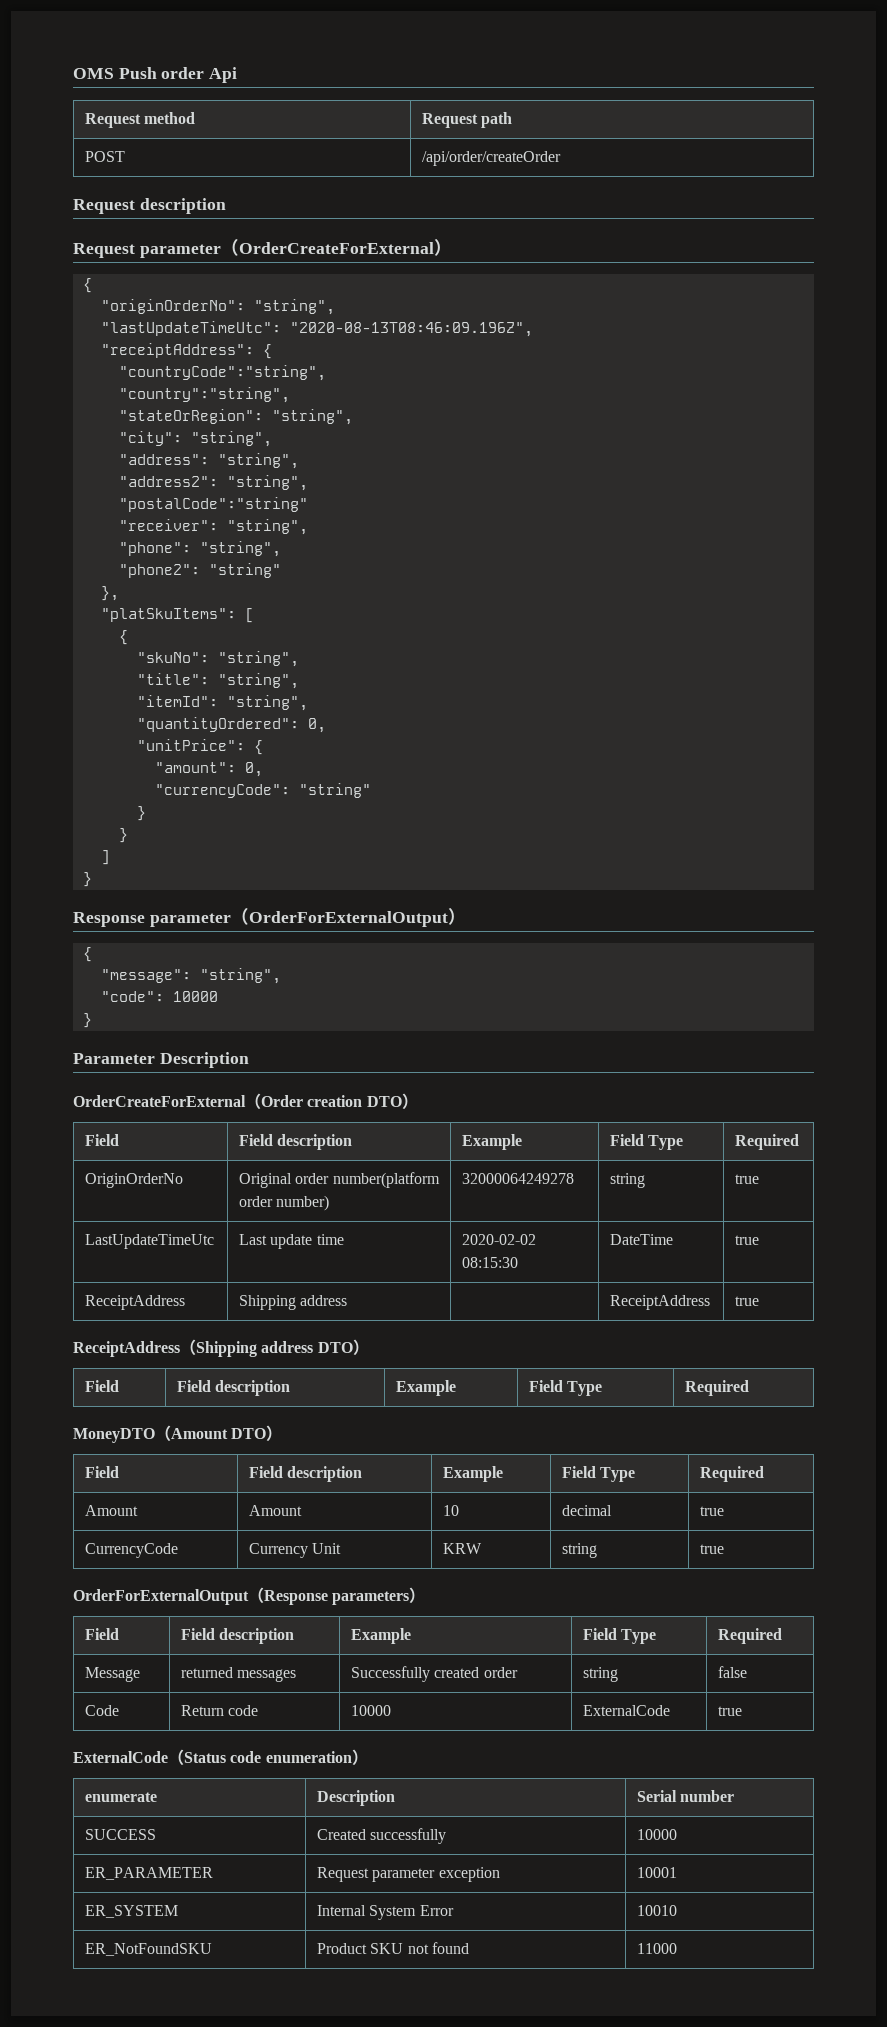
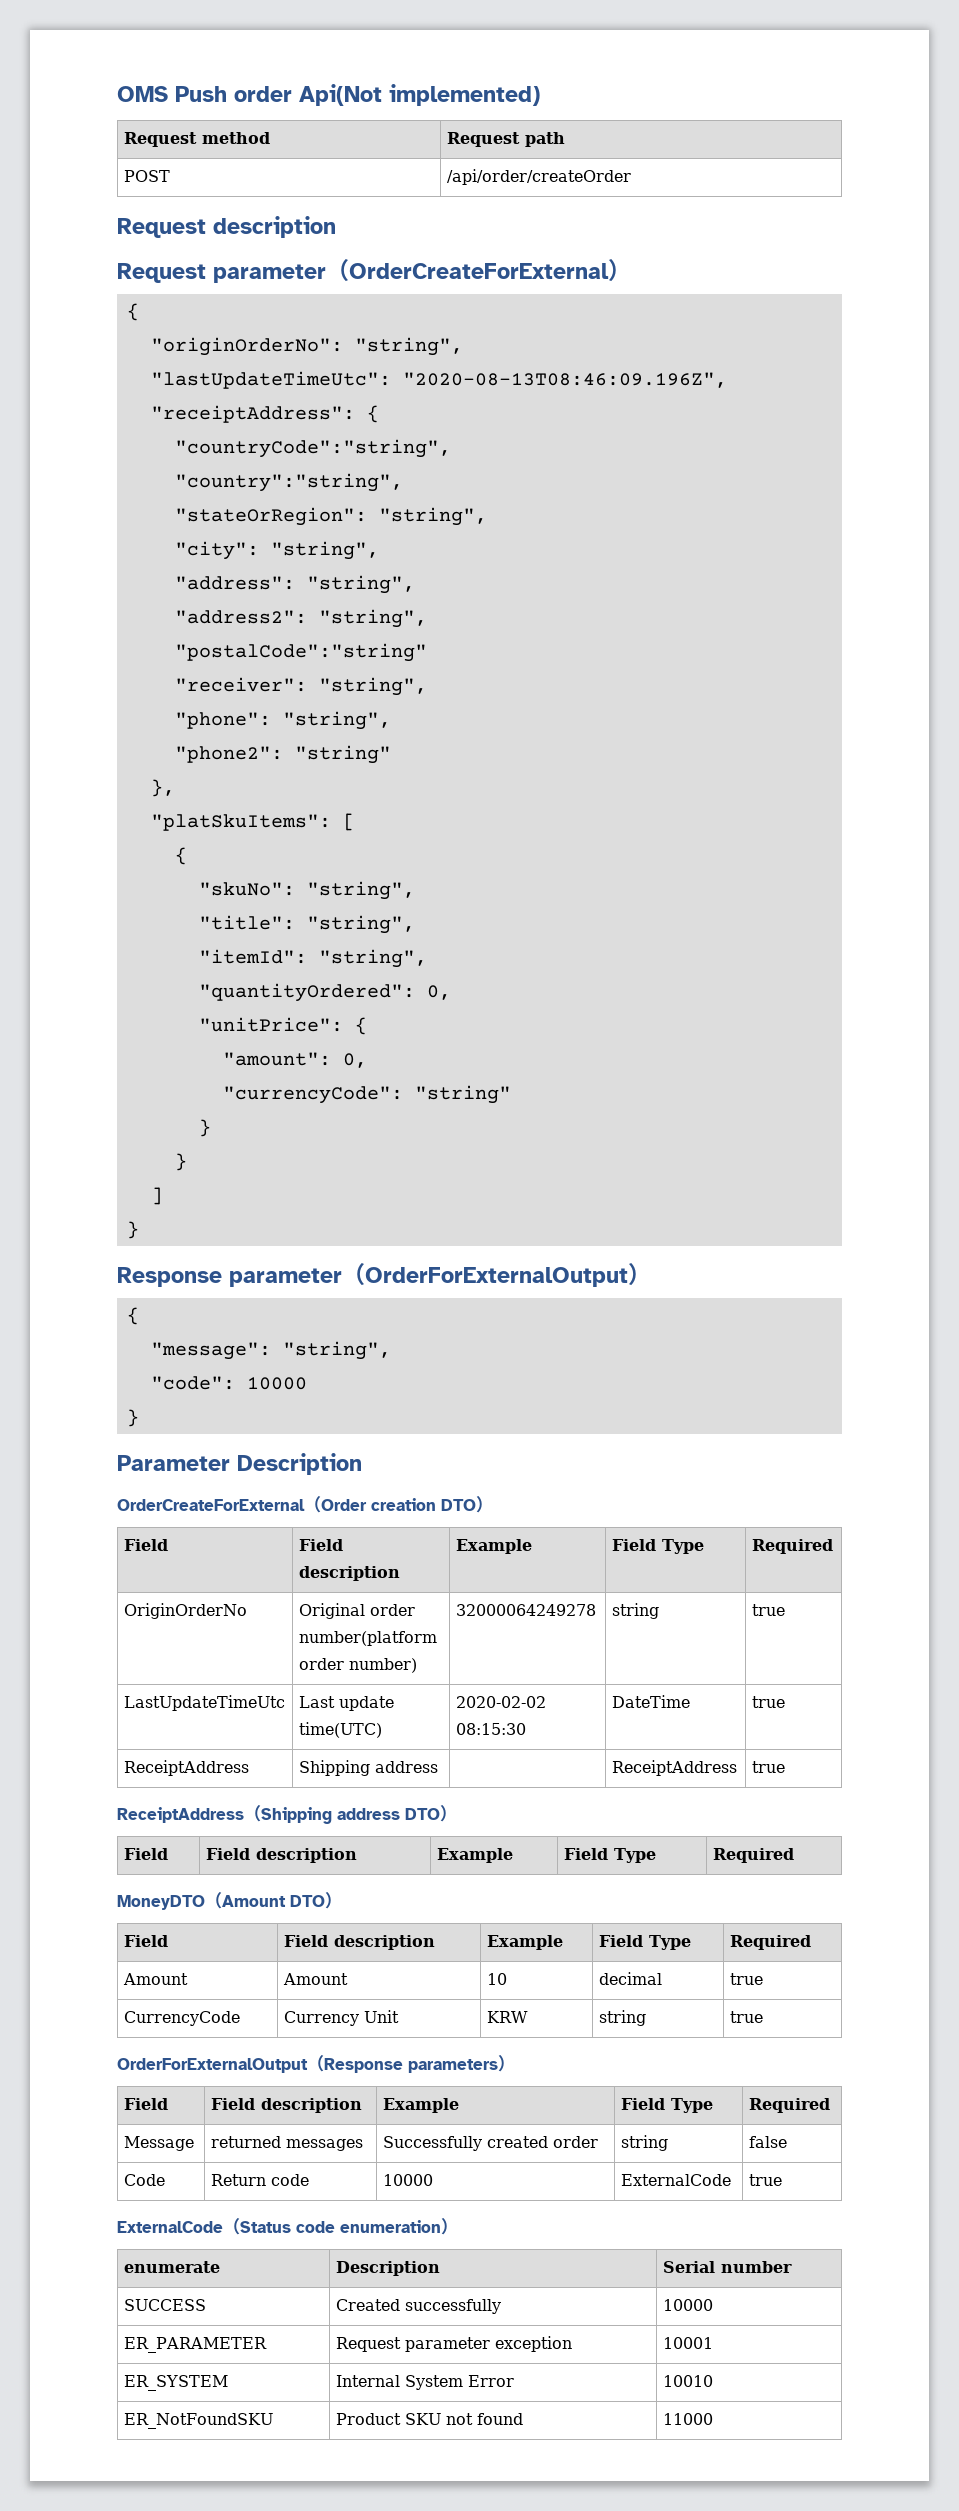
[209,67,238,83] Api -> [299,84,540,106] Api(Not implemented)
[316,1234,344,1245] time -> [298,1722,382,1738] time(UTC)

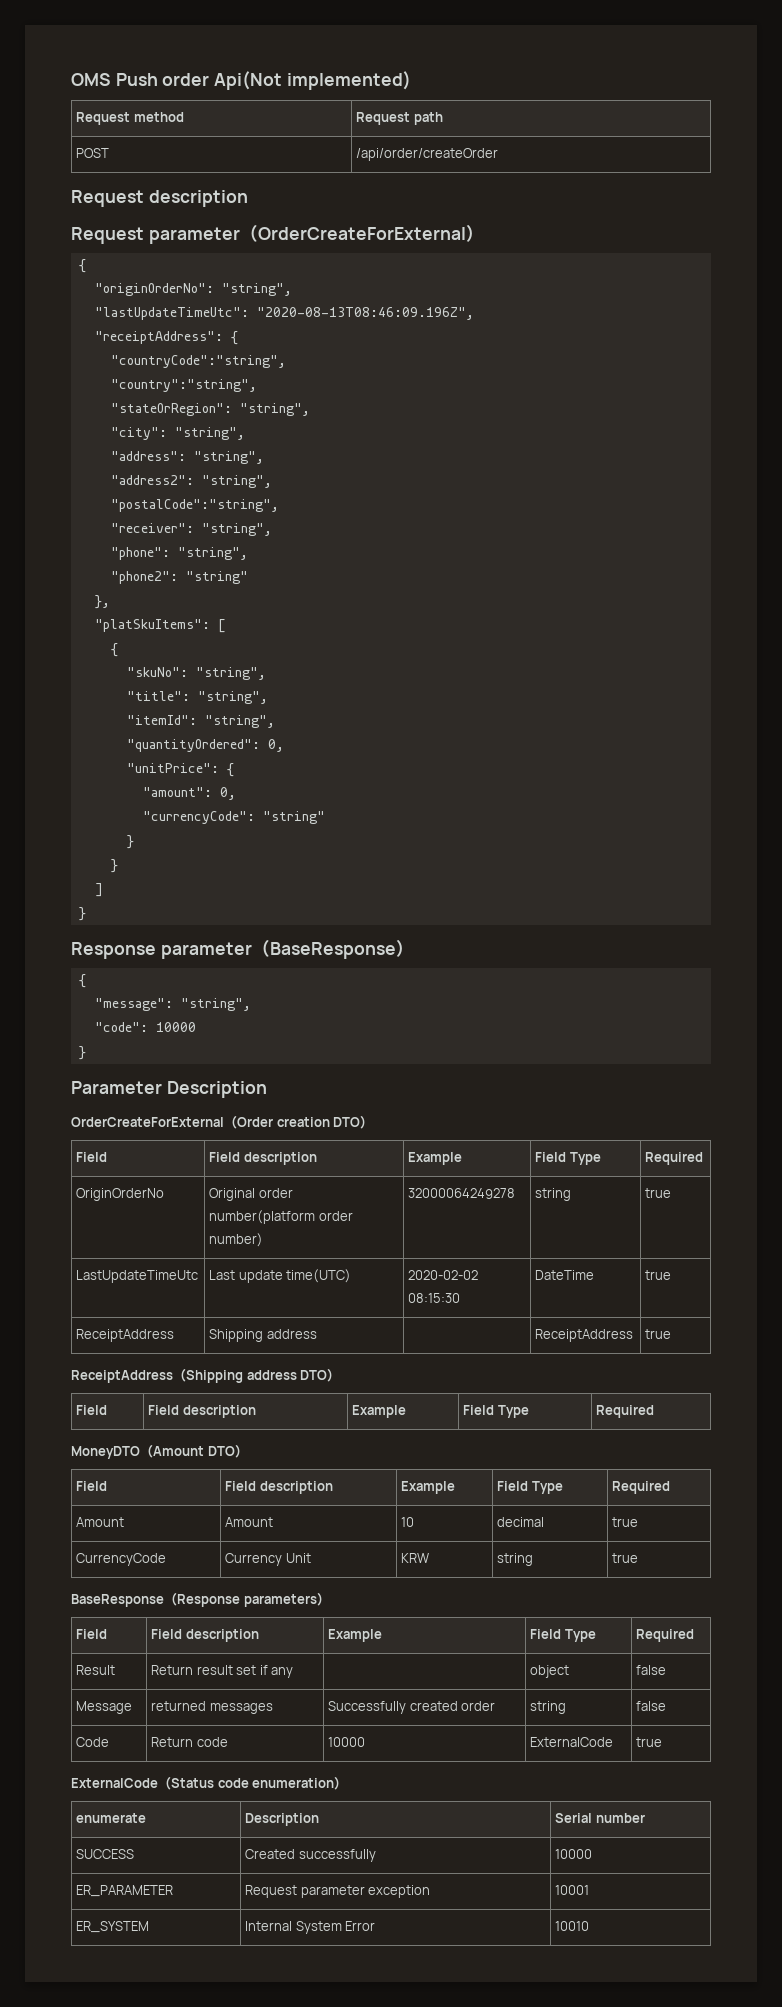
[174,643,427,662] "postalCode":"string" -> [110,499,279,512] "postalCode":"string",
[365,1267,628,1287] OrderForExternalOutput -> [269,942,396,959] BaseResponse
[117,2058,308,2073] OrderForExternalOutput -> [71,1594,164,1607] BaseResponse
(830, 2105) none -> [76,1665,116,1675] [151,1665,294,1678] [530,1665,570,1678] [636,1665,667,1675] // Result | Return result set if any | | object | false
[123,2413,273,2429] [335,2413,523,2425] [662,2413,713,2425] // ER_NotFoundSKU | Product SKU not found | 11000 -> (590, 1926) none

